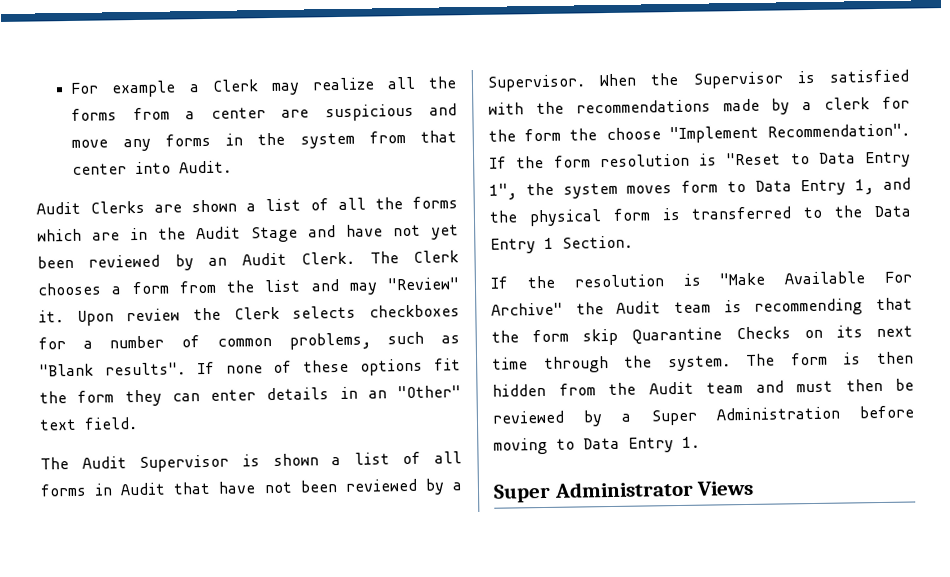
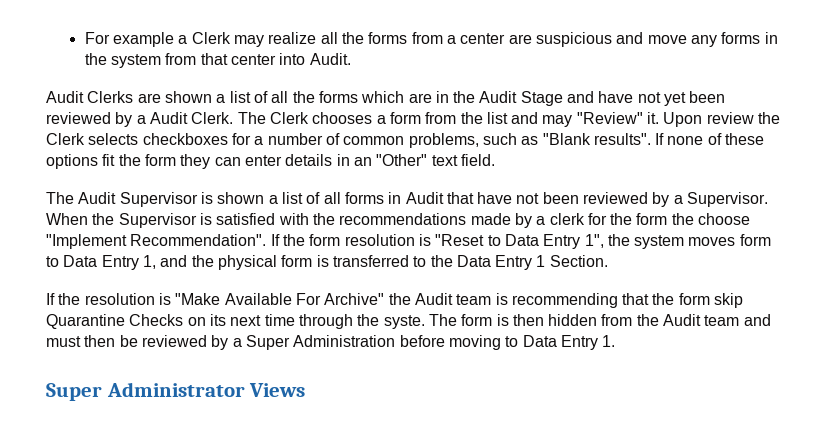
[208,257,228,266] an -> [136,115,146,124] a
[667,355,731,372] system. -> [383,315,425,329] syste.

